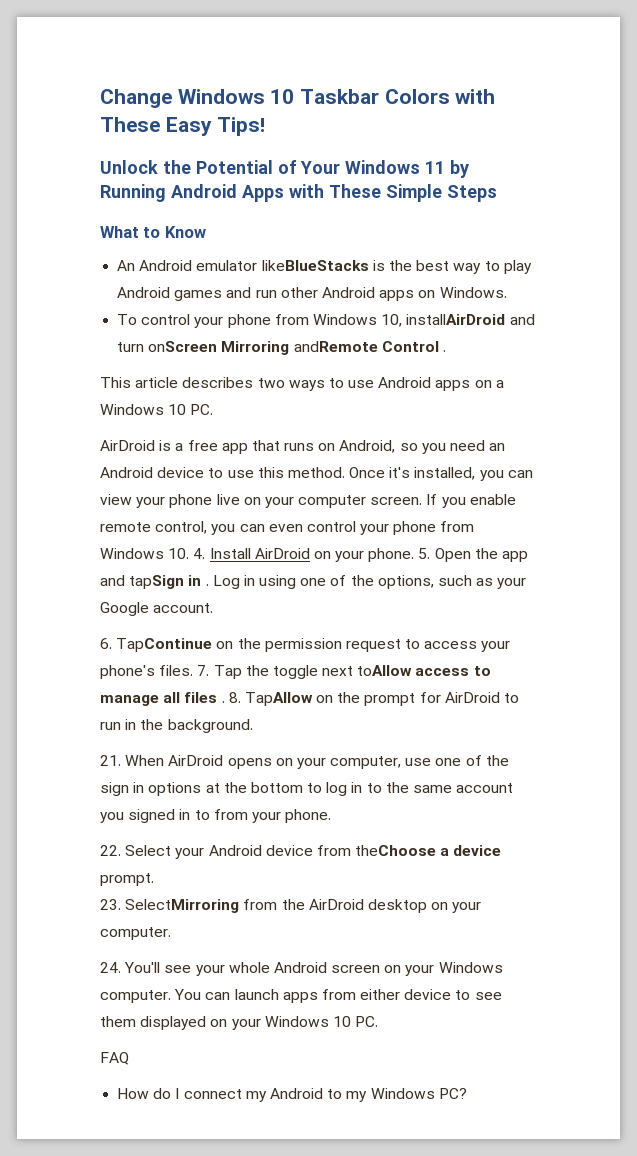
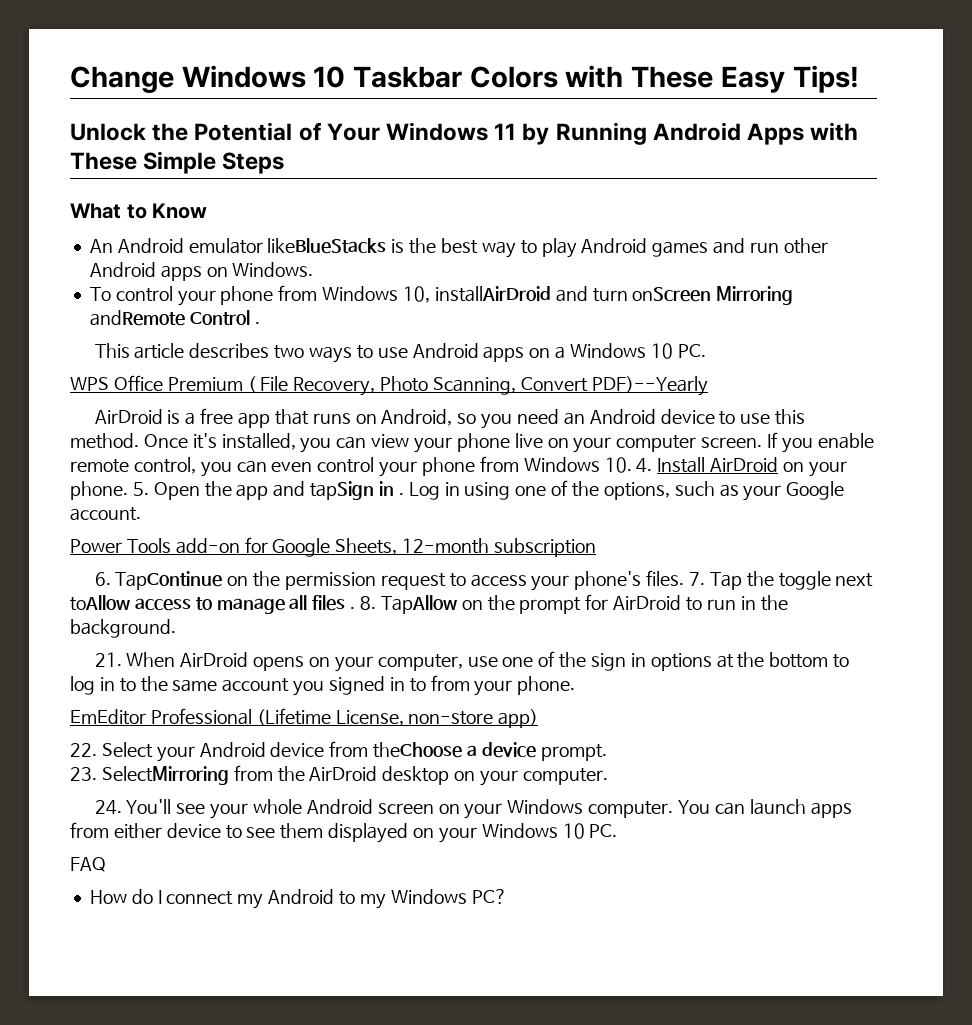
(214, 409) none -> [70,375,708,396] // WPS Office Premium ( File Recovery, Photo Scanning, Convert PDF)--Yearly
(214, 608) none -> [70,537,597,557] // Power Tools add-on for Google Sheets, 12-month subscription
(332, 816) none -> [70,708,539,728] // EmEditor Professional (Lifetime License, non-store app)

